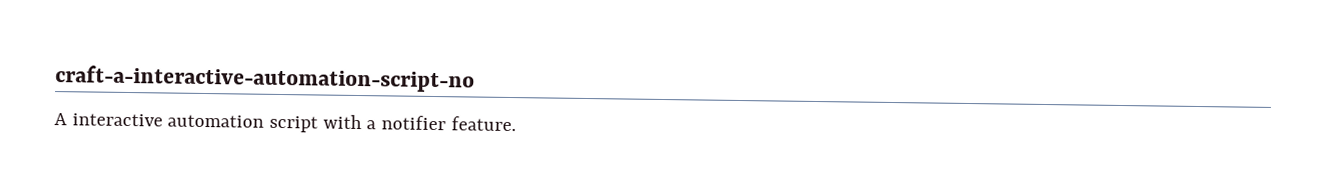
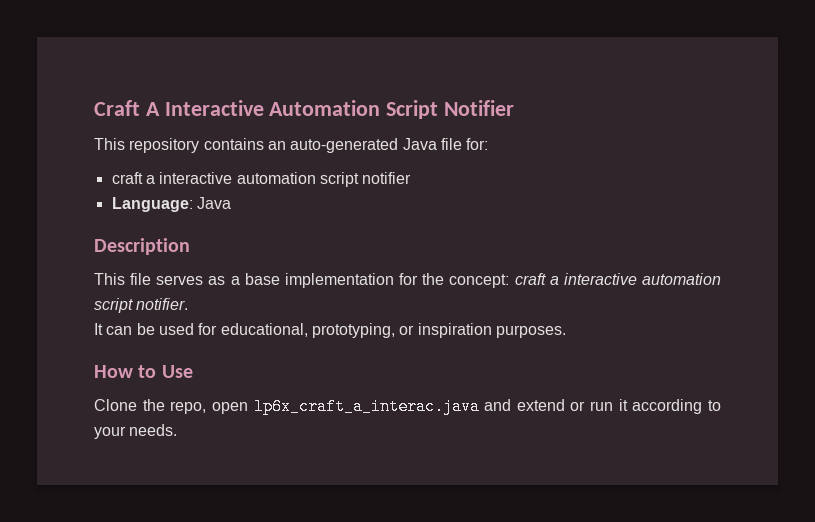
[55,65,475,93] [54,113,516,133] craft-a-interactive-automation-script-no // A interactive automation script with a notifier feature. -> [94,100,515,119] [94,138,489,153] [111,172,412,187] [111,197,231,212] [94,238,190,255] [94,273,721,288] [94,298,189,313] [94,323,566,338] [94,365,193,378] [94,398,721,415] [94,424,178,439] Craft A Interactive Automation Script Notifier // This repository contains an auto-generated Java file for: // craft a interactive automation script notifier // Language: Java // Description // This file serves as a base implementation for the concept: craft a interactive automation script notifier. // It can be used for educational, prototyping, or inspiration purposes. // How to Use // Clone the repo, open lp6x_craft_a_interac.java and extend or run it according to your needs.

